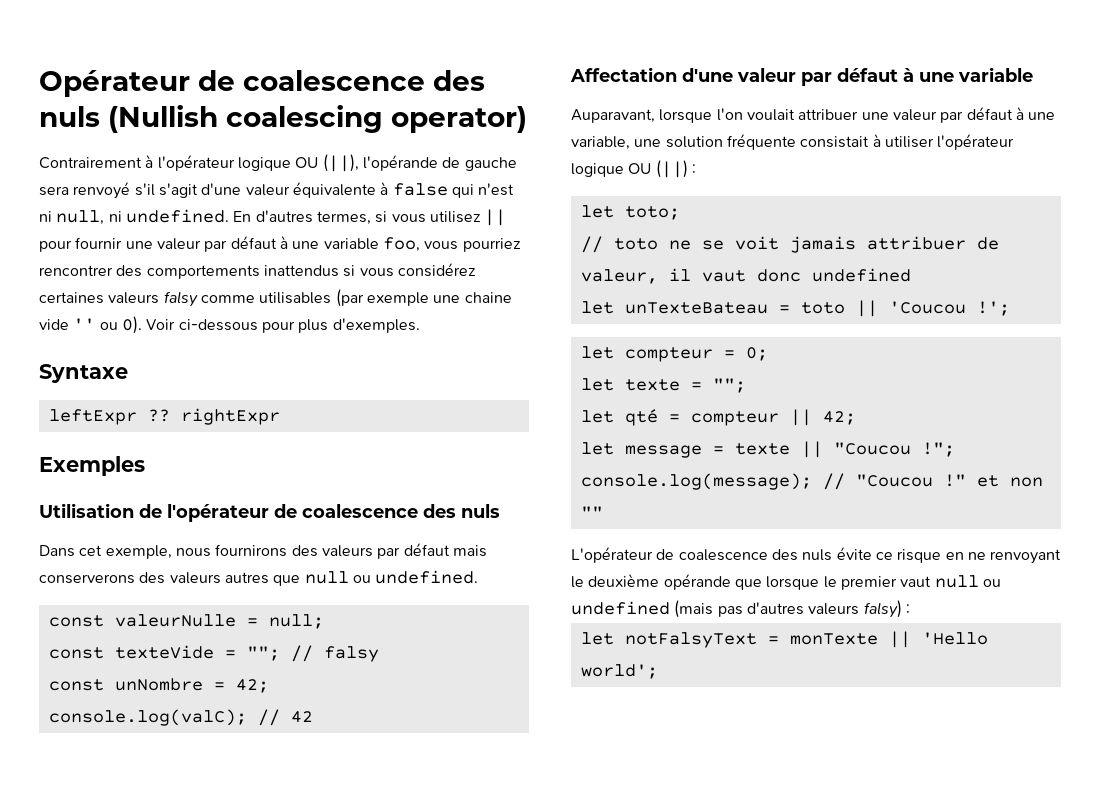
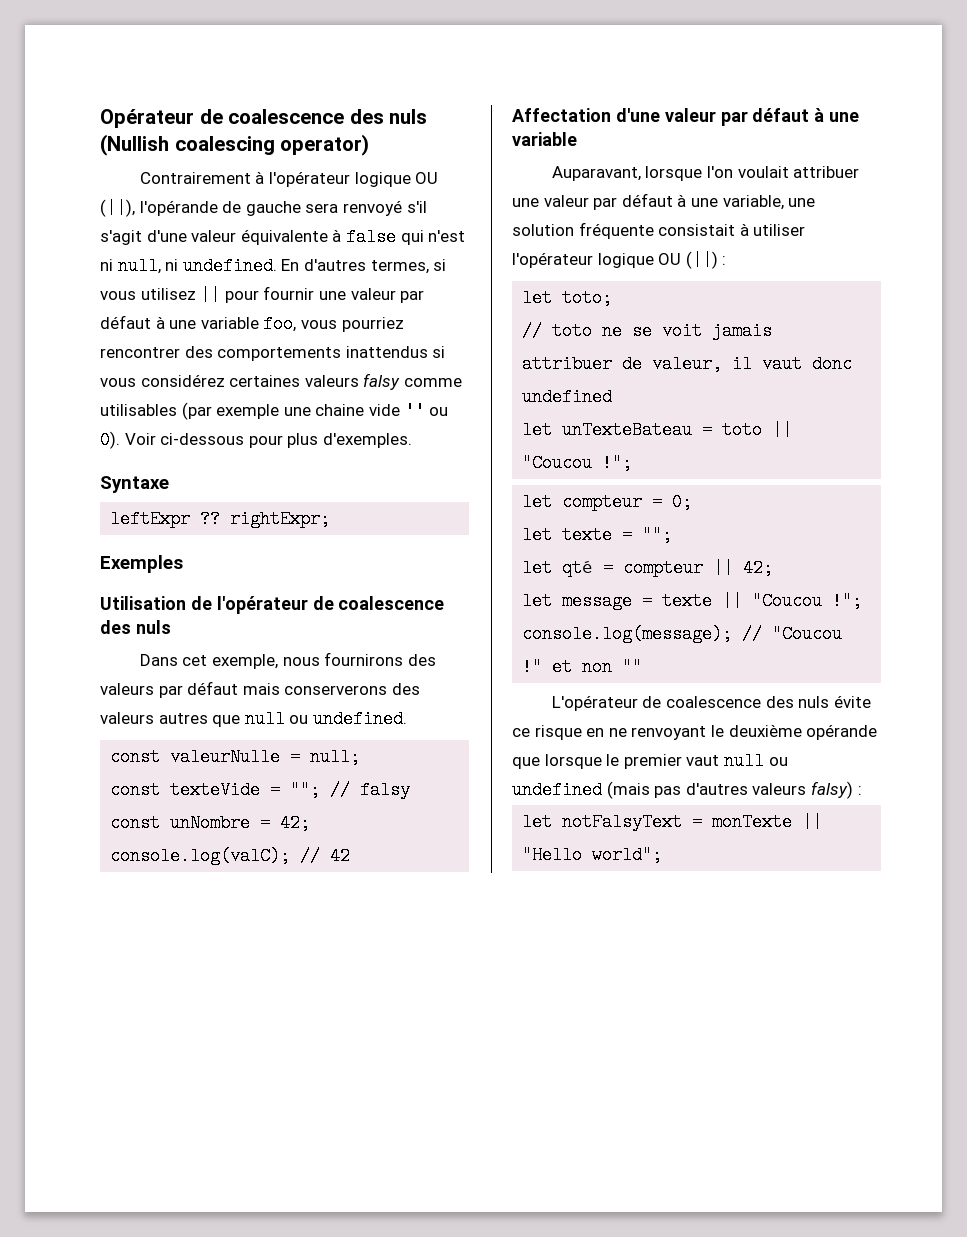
[180,408,280,425] rightExpr -> [230,510,331,528] rightExpr;
[888,301,1010,316] 'Coucou !'; -> [522,454,633,472] "Coucou !";
[921,632,988,645] [580,664,658,679] 'Hello world'; -> [522,846,663,864] "Hello world";

